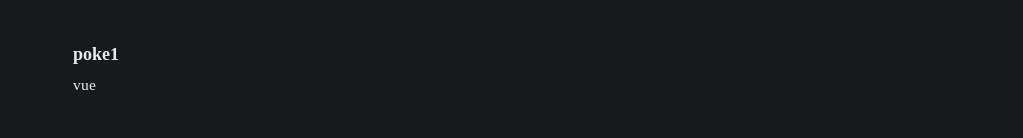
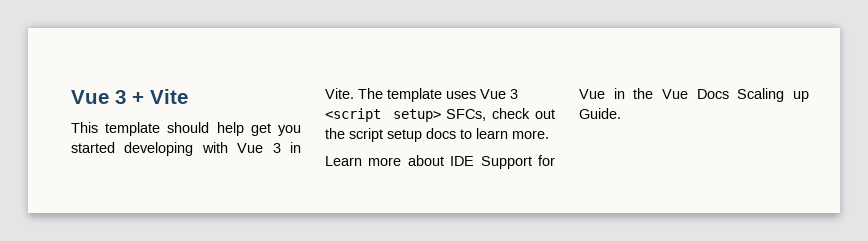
[73,47,119,64] [73,83,96,90] poke1 // vue -> [71,89,188,104] [71,122,301,136] [71,142,301,156] [325,88,518,102] [325,108,555,122] [325,128,549,142] [325,155,555,169] [579,88,809,102] [579,108,621,119] Vue 3 + Vite // This template should help get you started developing with Vue 3 in Vite. The template uses Vue 3 <script setup> SFCs, check out the script setup docs to learn more. // Learn more about IDE Support for Vue in the Vue Docs Scaling up Guide.

